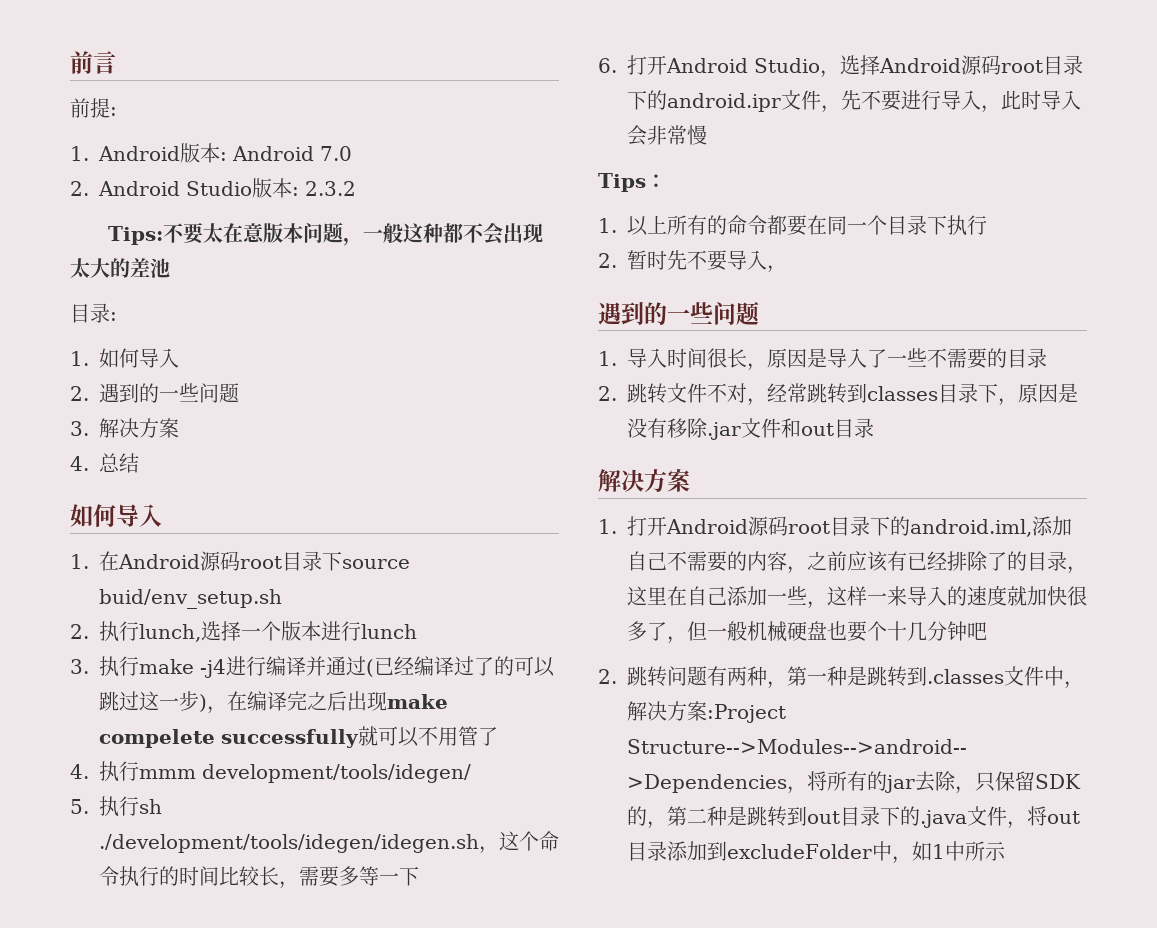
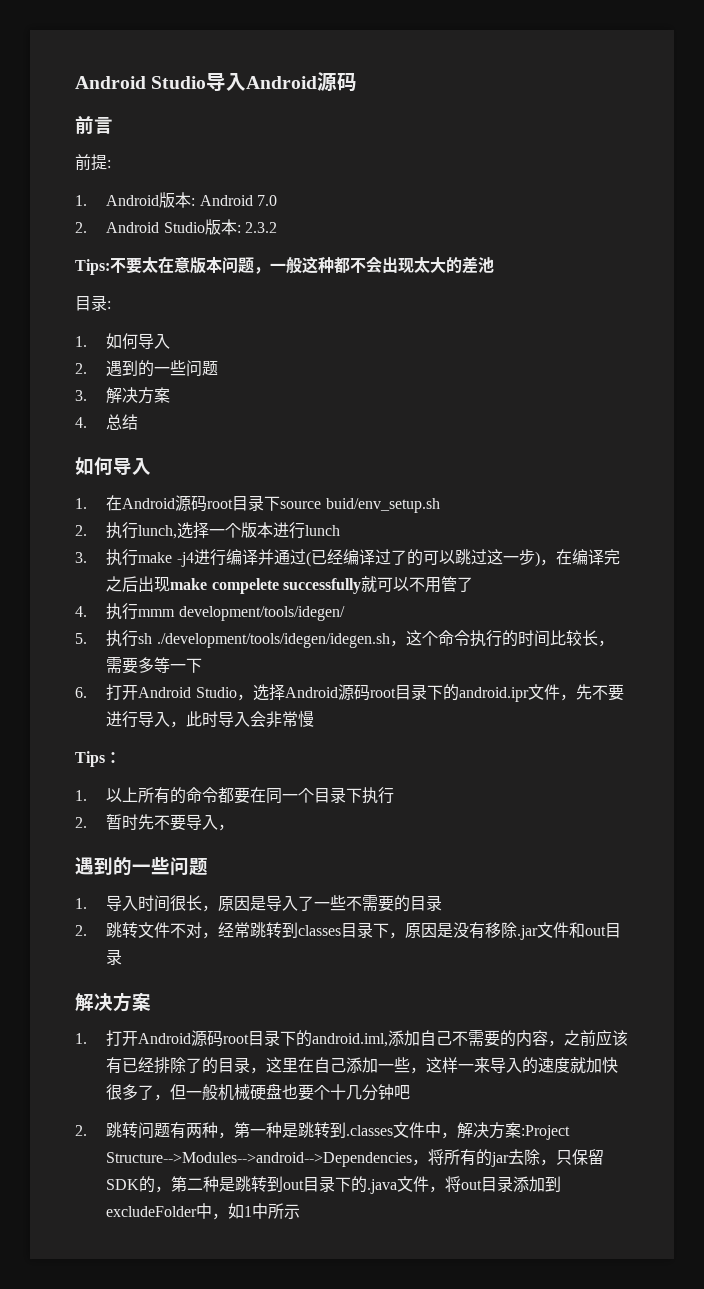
(70, 62) none -> [75,72,358,92] Android Studio导入Android源码 //

